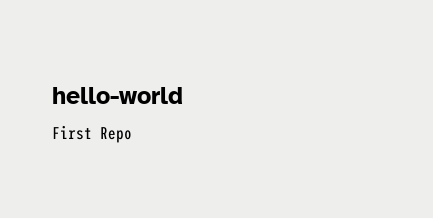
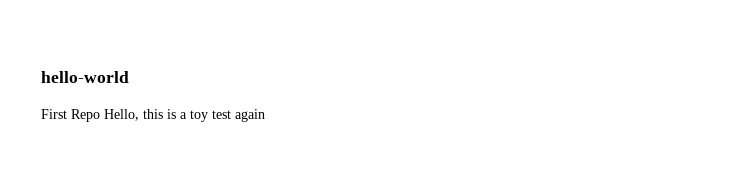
(132, 135) none -> [104,109,265,122] Hello, this is a toy test again

